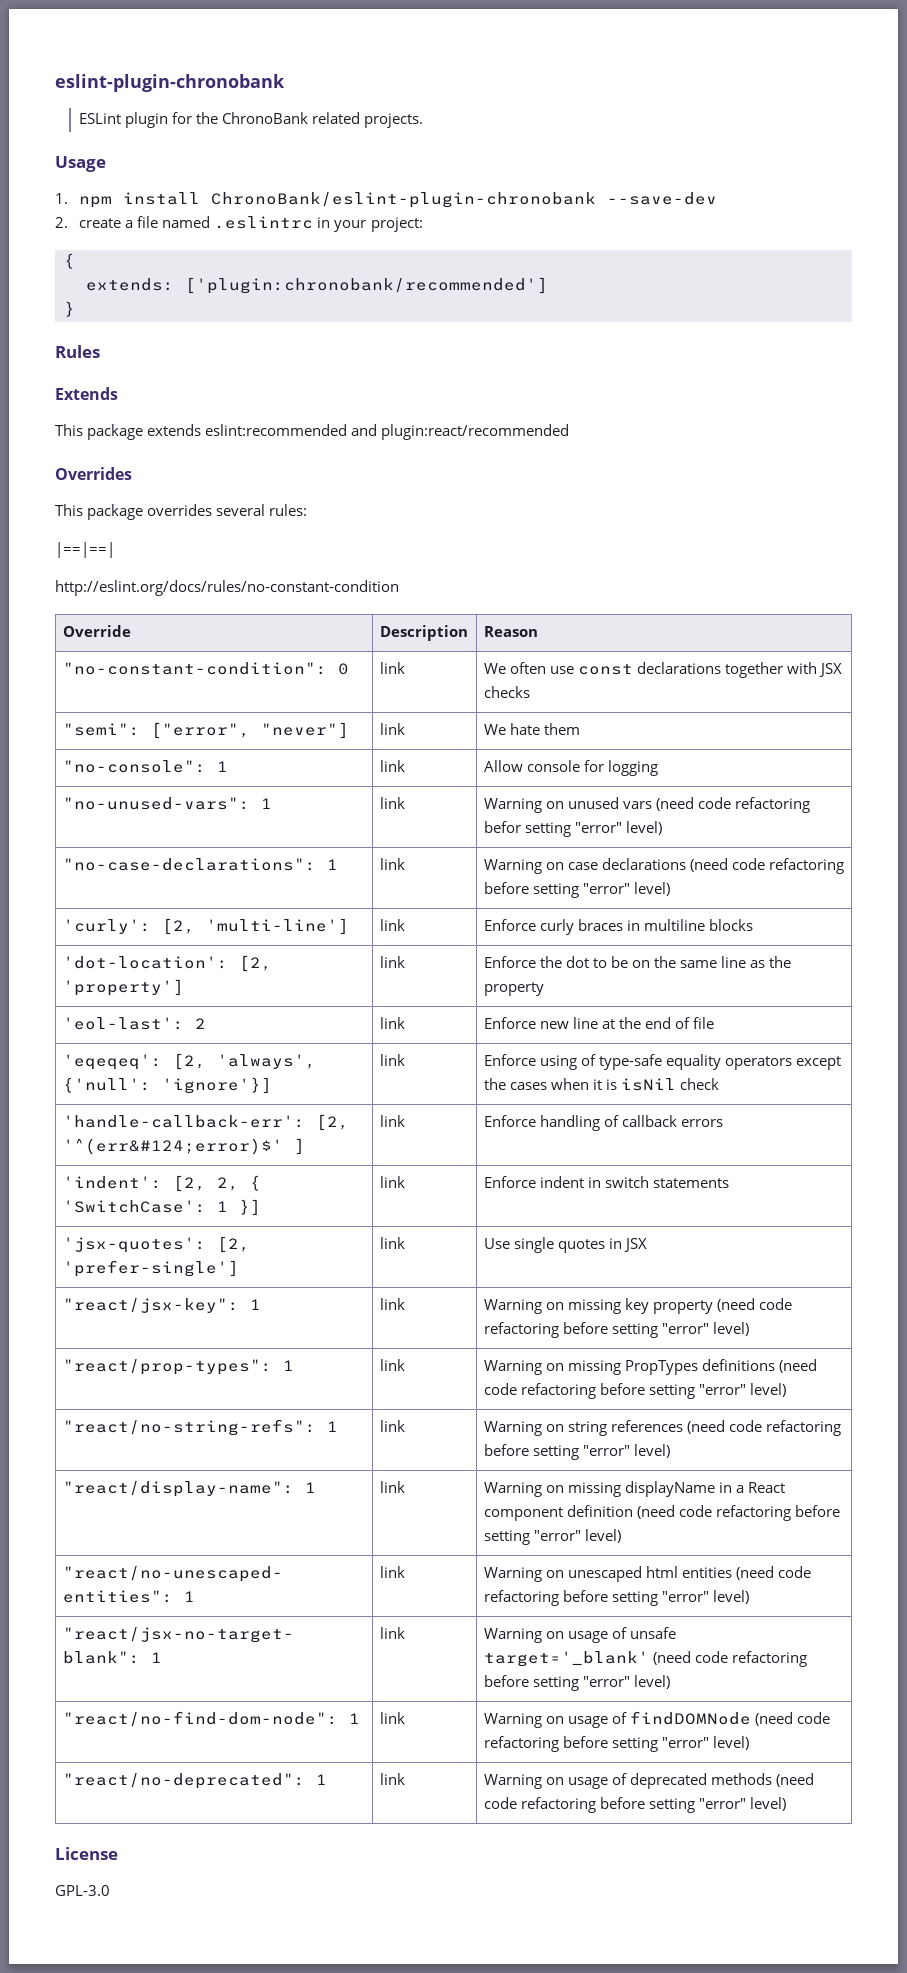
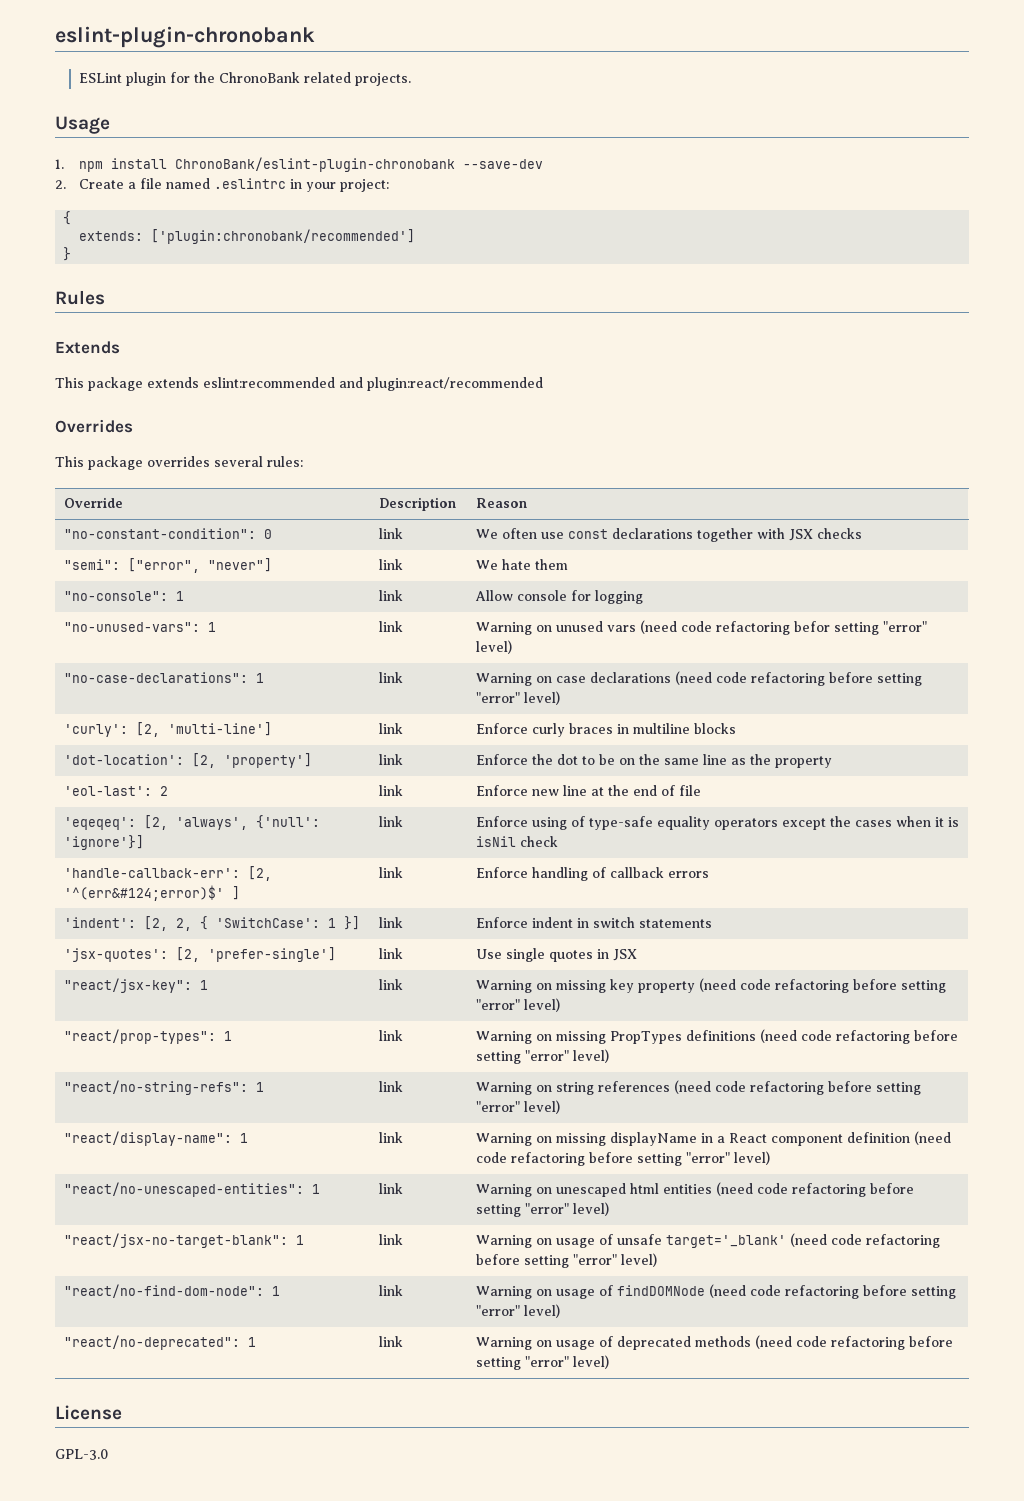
[79,218,122,228] create -> [78,179,124,189] Create
[55,542,115,558] [55,580,399,596] // |==|==| // http://eslint.org/docs/rules/no-constant-condition -> (303, 461) none

